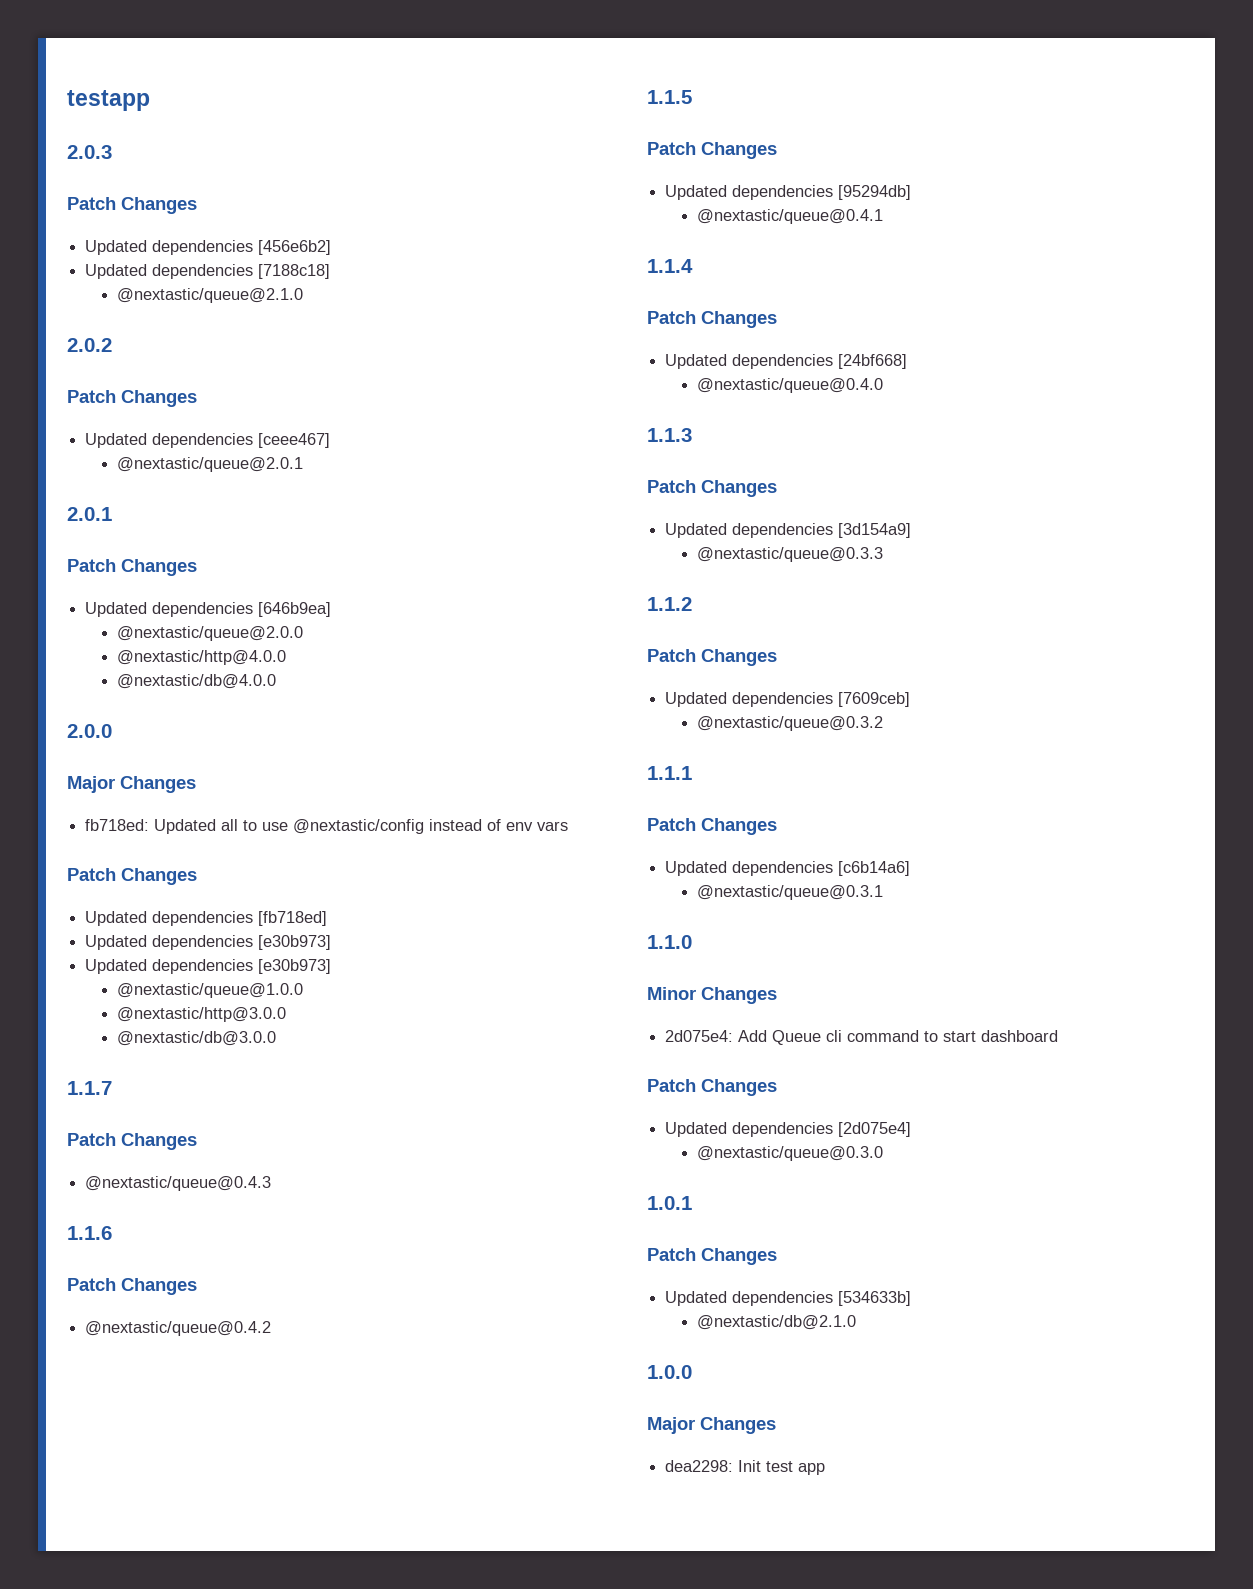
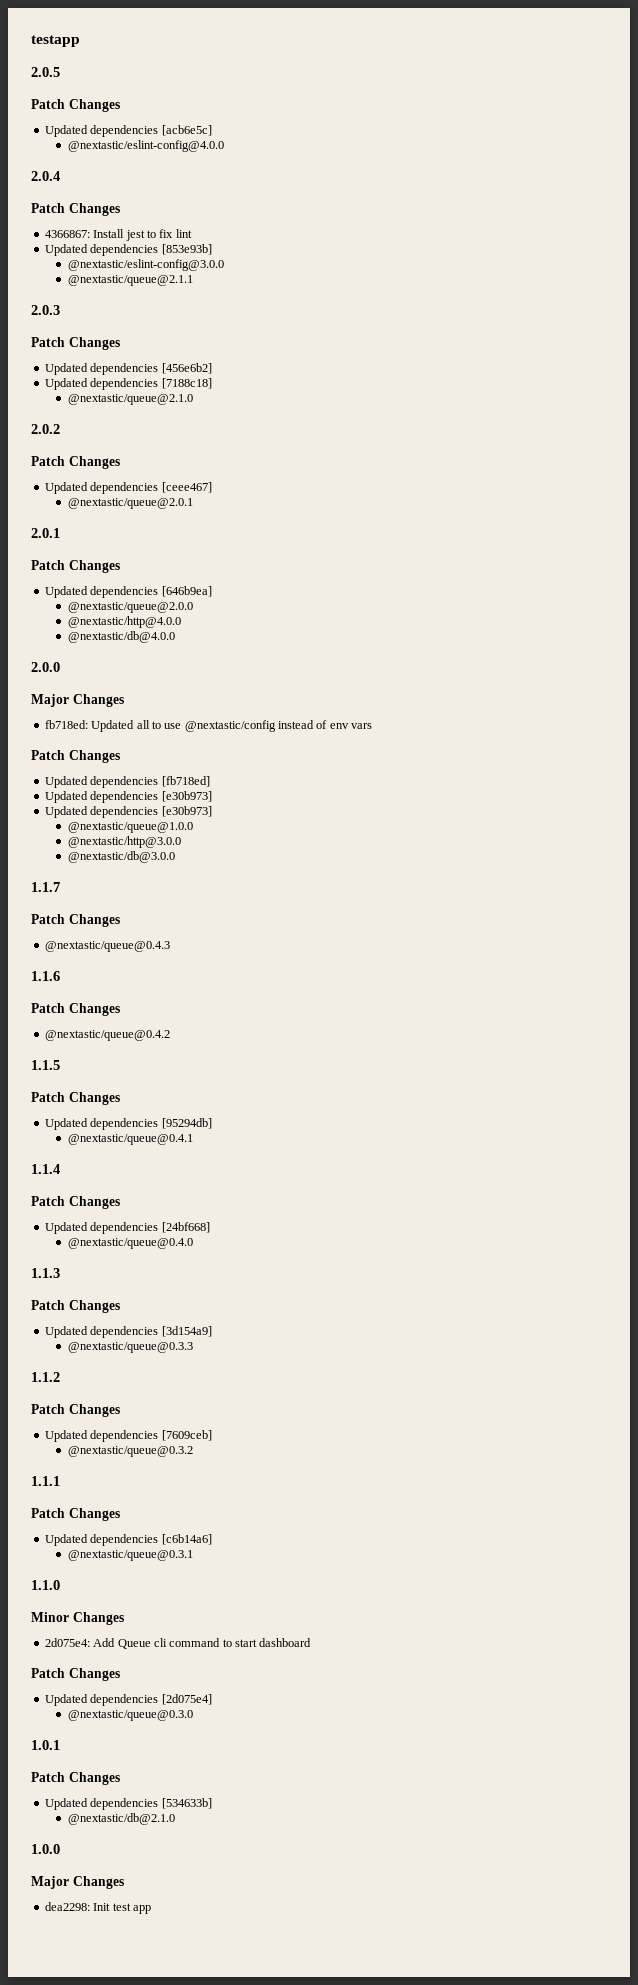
(150, 100) none -> [31,67,60,77] [31,99,120,112] [44,125,212,137] [67,140,224,152] [31,171,60,181] [31,203,120,216] [44,229,192,241] [44,244,212,256] [67,259,224,271] [67,275,193,286] // 2.0.5 // Patch Changes // Updated dependencies [acb6e5c] // @nextastic/eslint-config@4.0.0 // 2.0.4 // Patch Changes // 4366867: Install jest to fix lint // Updated dependencies [853e93b] // @nextastic/eslint-config@3.0.0 // @nextastic/queue@2.1.1

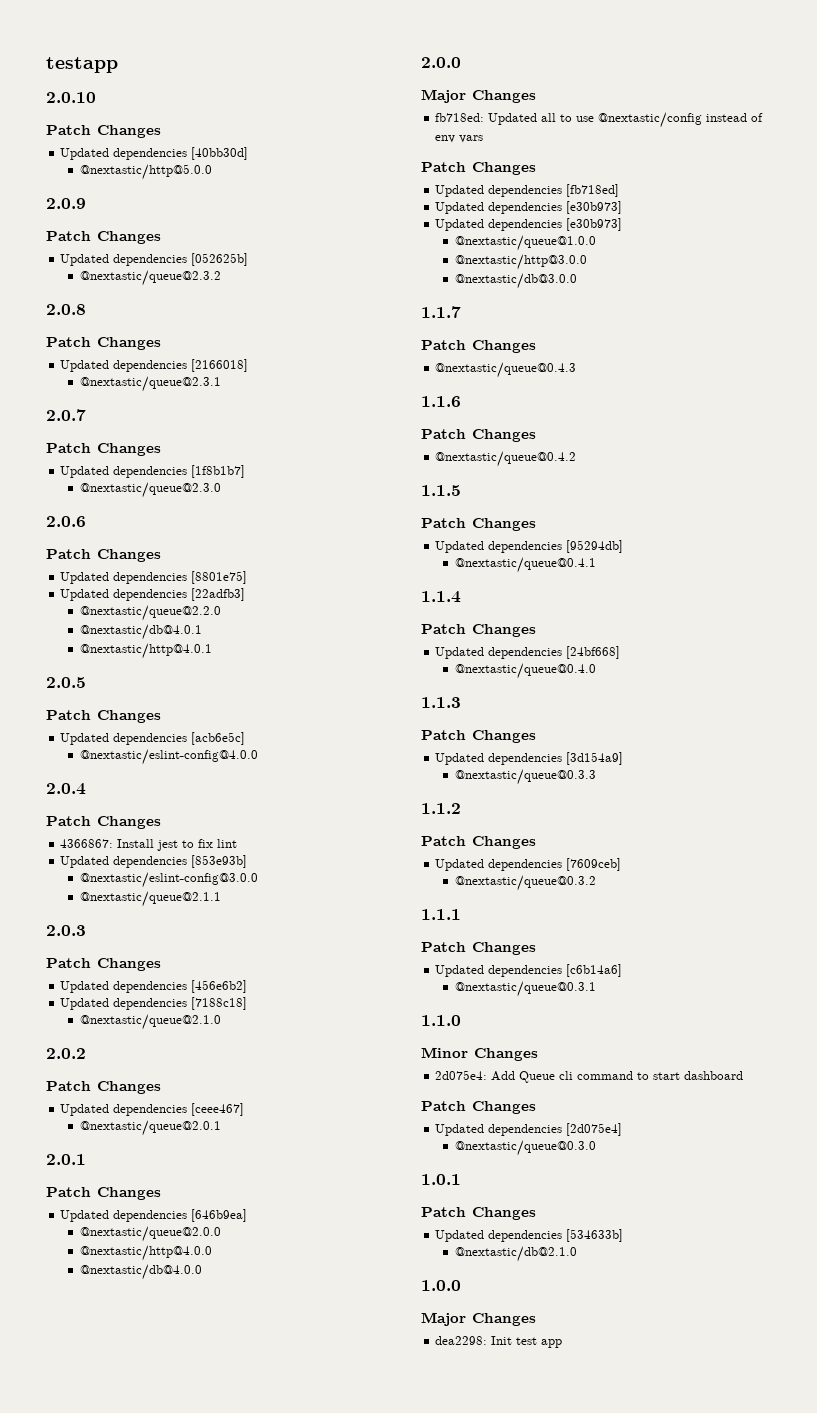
(80, 41) none -> [46,92,96,103] [46,125,161,138] [60,147,249,160] [79,164,212,180] [46,198,86,209] [46,231,161,244] [60,253,249,266] [79,270,221,286] [46,304,86,315] [46,337,161,350] [60,359,249,372] [79,376,221,392] [46,409,86,421] [46,443,161,456] [60,465,246,478] [79,482,221,498] [46,516,86,527] [46,549,161,562] [60,571,248,584] [60,588,246,601] [79,605,221,621] [79,624,202,640] [79,643,212,659] // 2.0.10 // Patch Changes // Updated dependencies [40bb30d] // @nextastic/http@5.0.0 // 2.0.9 // Patch Changes // Updated dependencies [052625b] // @nextastic/queue@2.3.2 // 2.0.8 // Patch Changes // Updated dependencies [2166018] // @nextastic/queue@2.3.1 // 2.0.7 // Patch Changes // Updated dependencies [1f8b1b7] // @nextastic/queue@2.3.0 // 2.0.6 // Patch Changes // Updated dependencies [8801e75] // Updated dependencies [22adfb3] // @nextastic/queue@2.2.0 // @nextastic/db@4.0.1 // @nextastic/http@4.0.1

